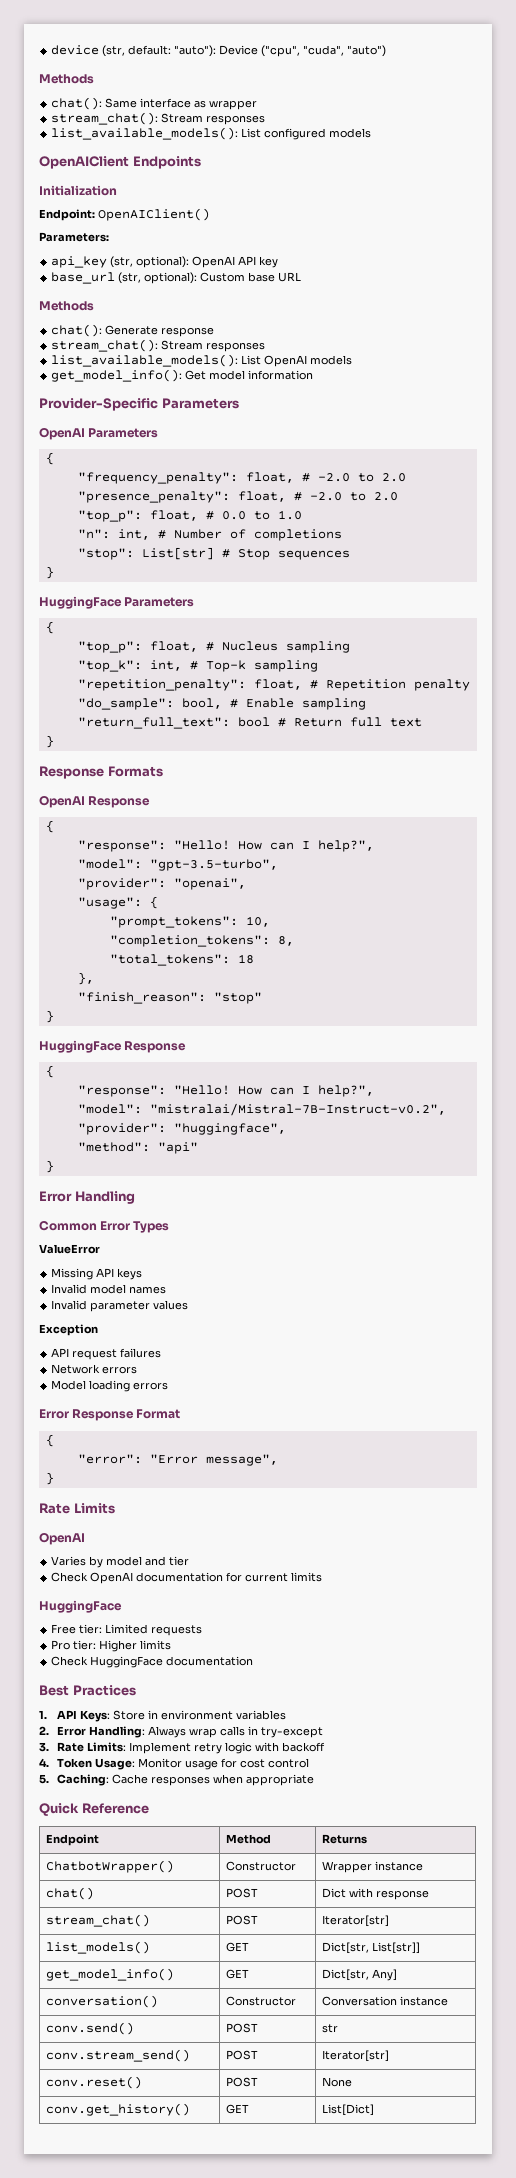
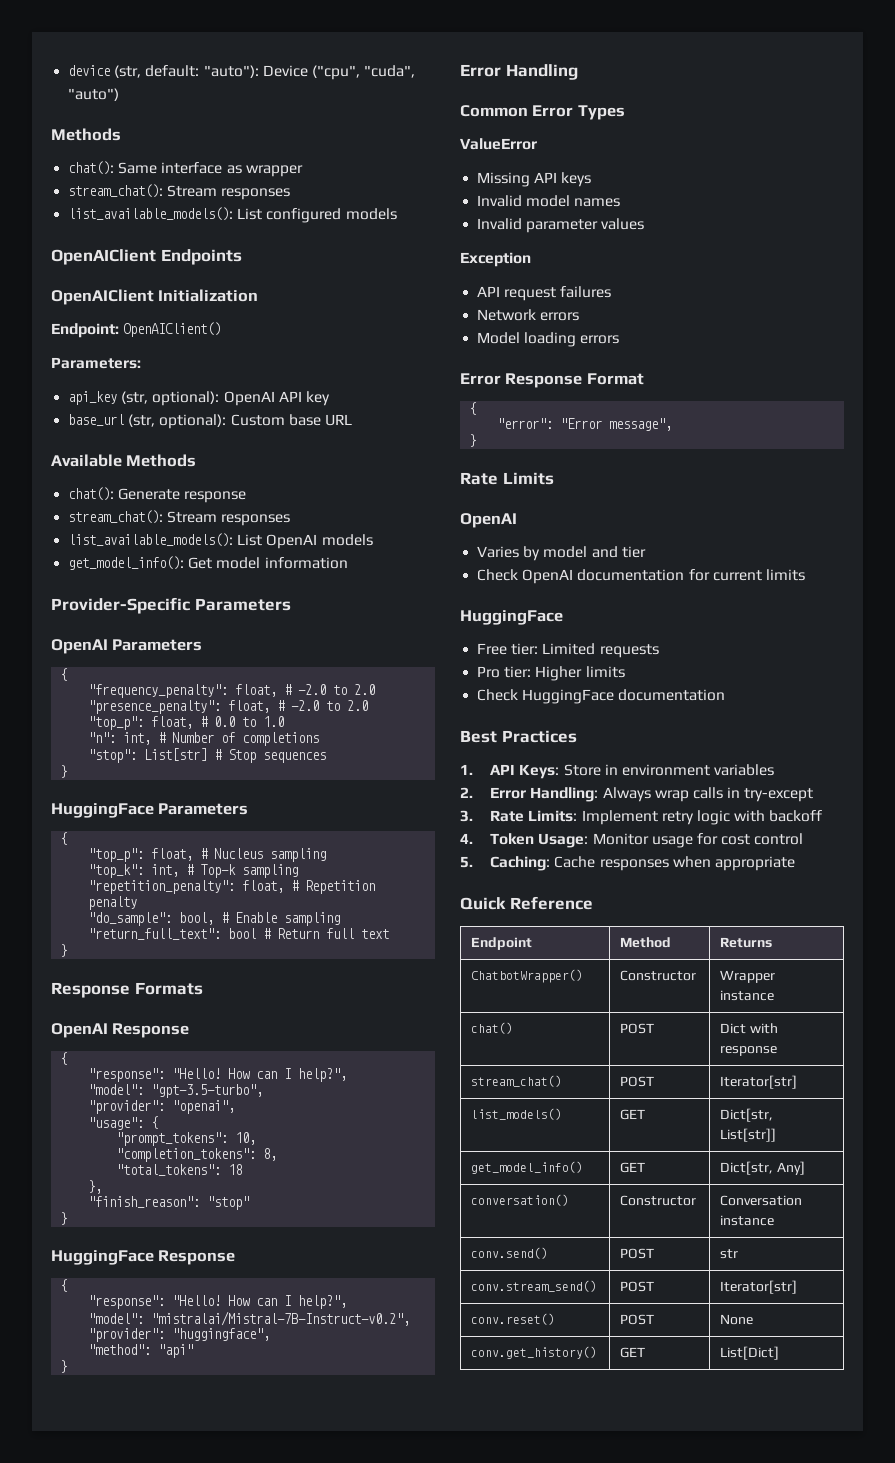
(201, 162) none -> [51,289,154,305] OpenAIClient
(302, 277) none -> [51,454,122,467] Available

